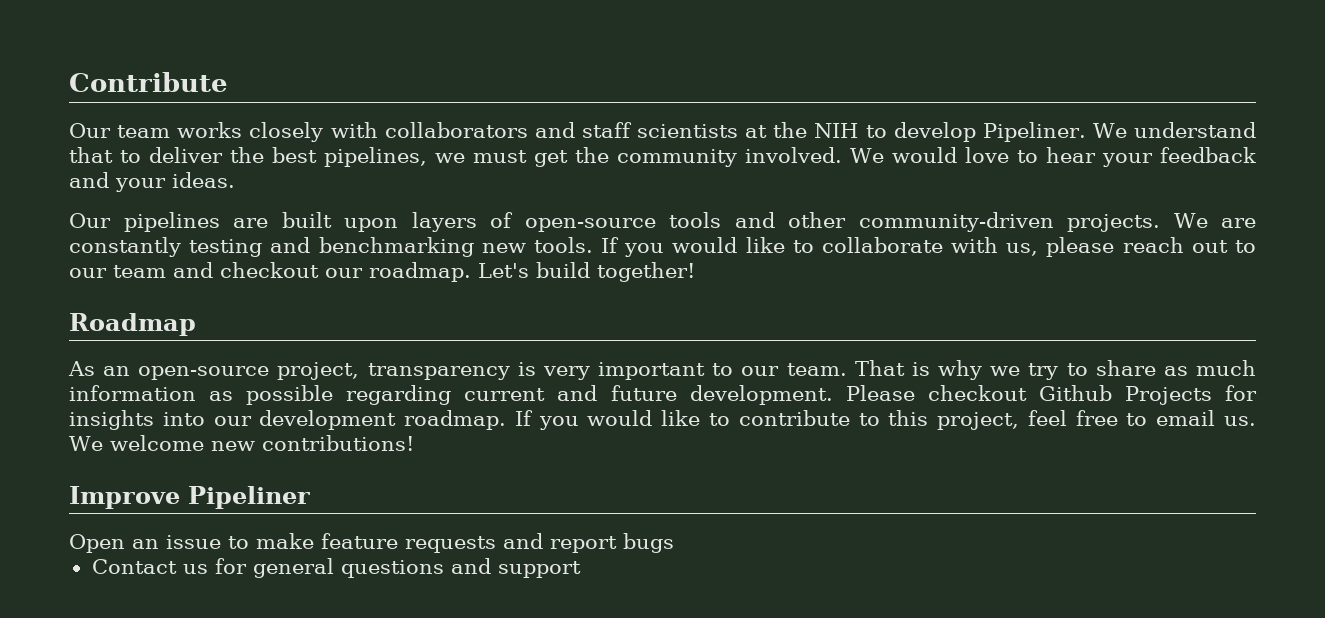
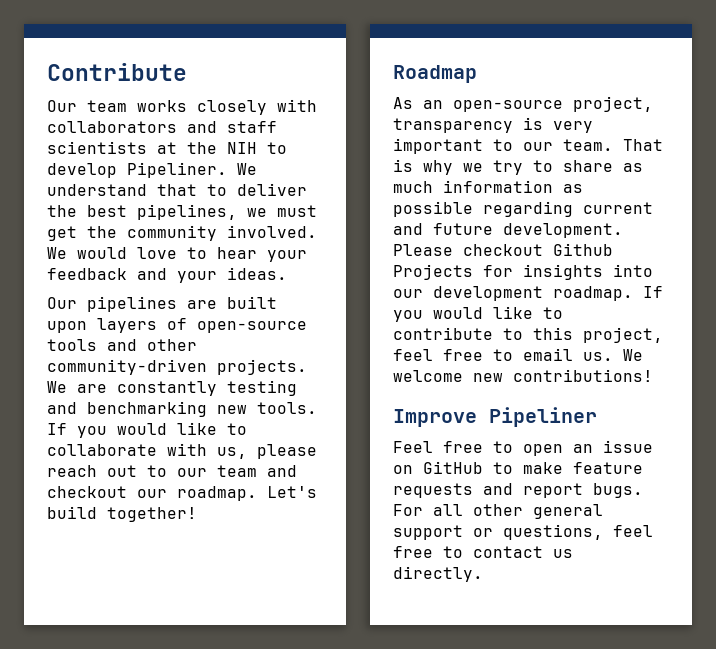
[69,534,221,553] Open an issue -> [393,440,653,456] [393,461,483,474] Feel free to open an issue on GitHub
[623,533,674,553] [91,558,581,578] bugs // Contact us for general questions and support -> [593,483,643,498] [393,504,603,519] [393,524,653,540] [393,546,573,558] [393,566,483,582] bugs. For all other general support or questions, feel free to contact us directly.

